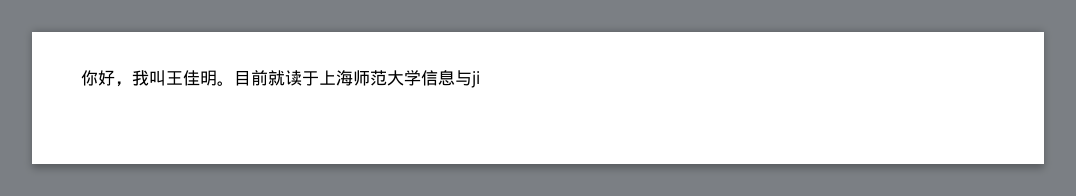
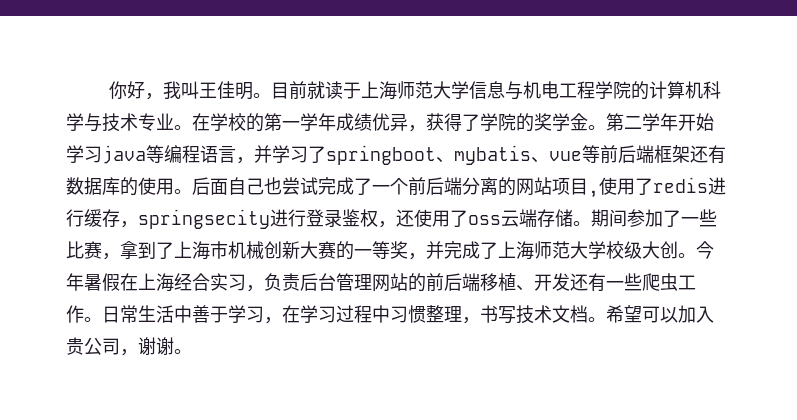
[471,71,480,88] ji -> [523,81,722,100] [66,113,714,132] [66,145,726,165] [66,177,726,198] [66,209,717,229] [66,241,714,260] [66,272,696,292] [66,305,714,324] [66,337,192,356] 机电工程学院的计算机科学与技术专业。在学校的第一学年成绩优异，获得了学院的奖学金。第二学年开始学习java等编程语言，并学习了springboot、mybatis、vue等前后端框架还有数据库的使用。后面自己也尝试完成了一个前后端分离的网站项目,使用了redis进行缓存，springsecity进行登录鉴权，还使用了oss云端存储。期间参加了一些比赛，拿到了上海市机械创新大赛的一等奖，并完成了上海师范大学校级大创。今年暑假在上海经合实习，负责后台管理网站的前后端移植、开发还有一些爬虫工作。日常生活中善于学习，在学习过程中习惯整理，书写技术文档。希望可以加入贵公司，谢谢。

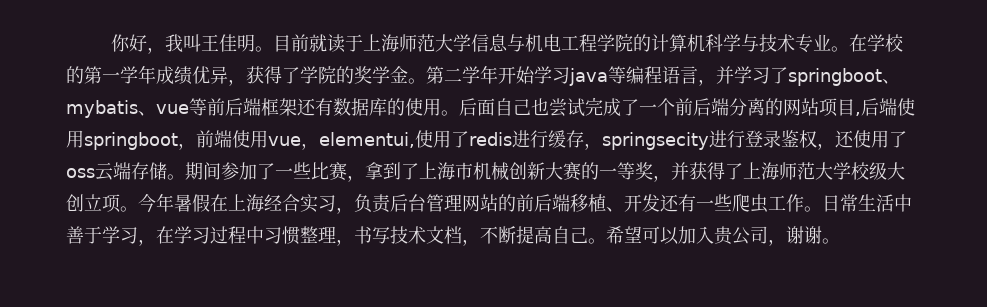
(599, 194) none -> [861,98,915,116] [66,130,415,150] 后端使用springboot，前端使用vue，elementui,
[444,241,480,259] 完成 -> [689,162,725,180] 获得
(678, 250) none -> [84,194,121,213] 立项
(588, 314) none -> [462,226,588,246] ，不断提高自己

